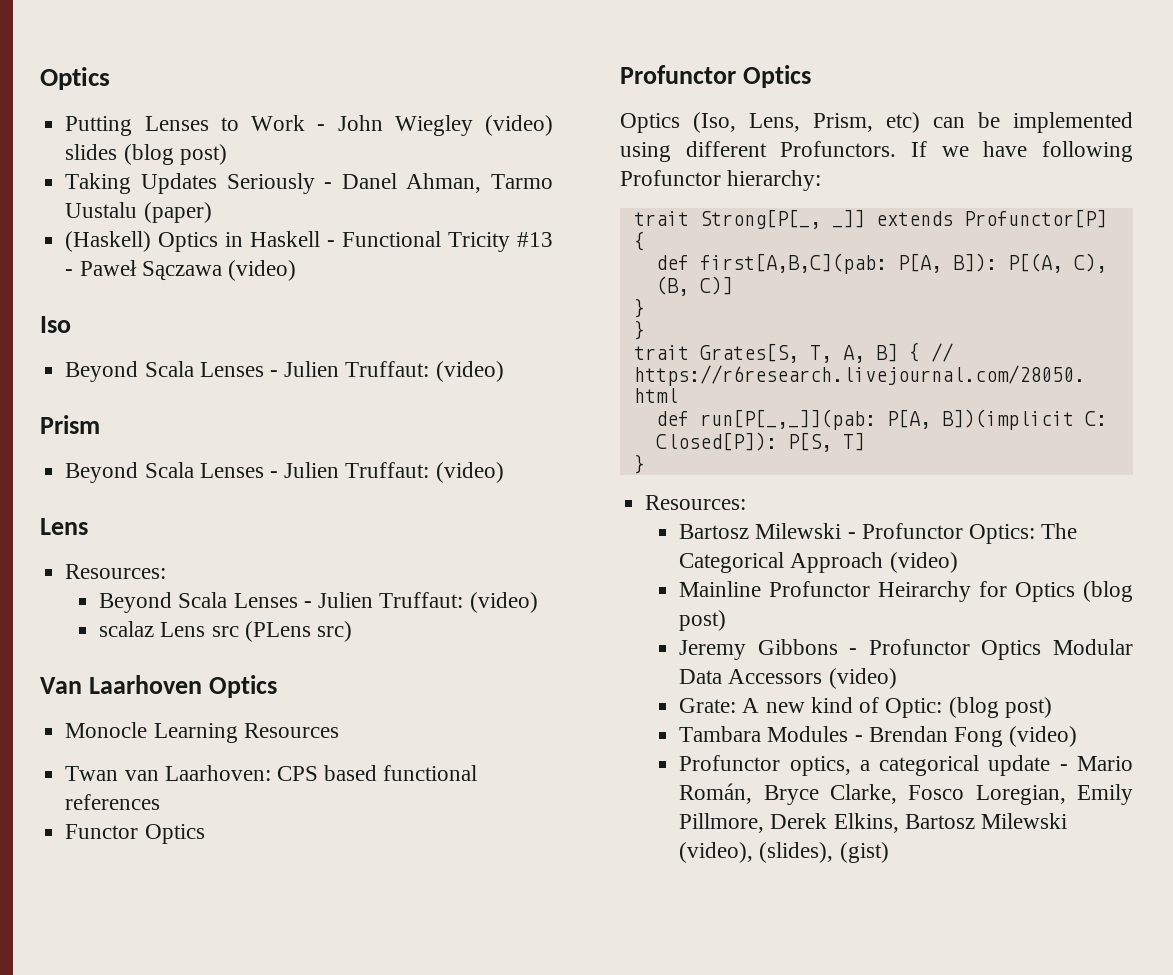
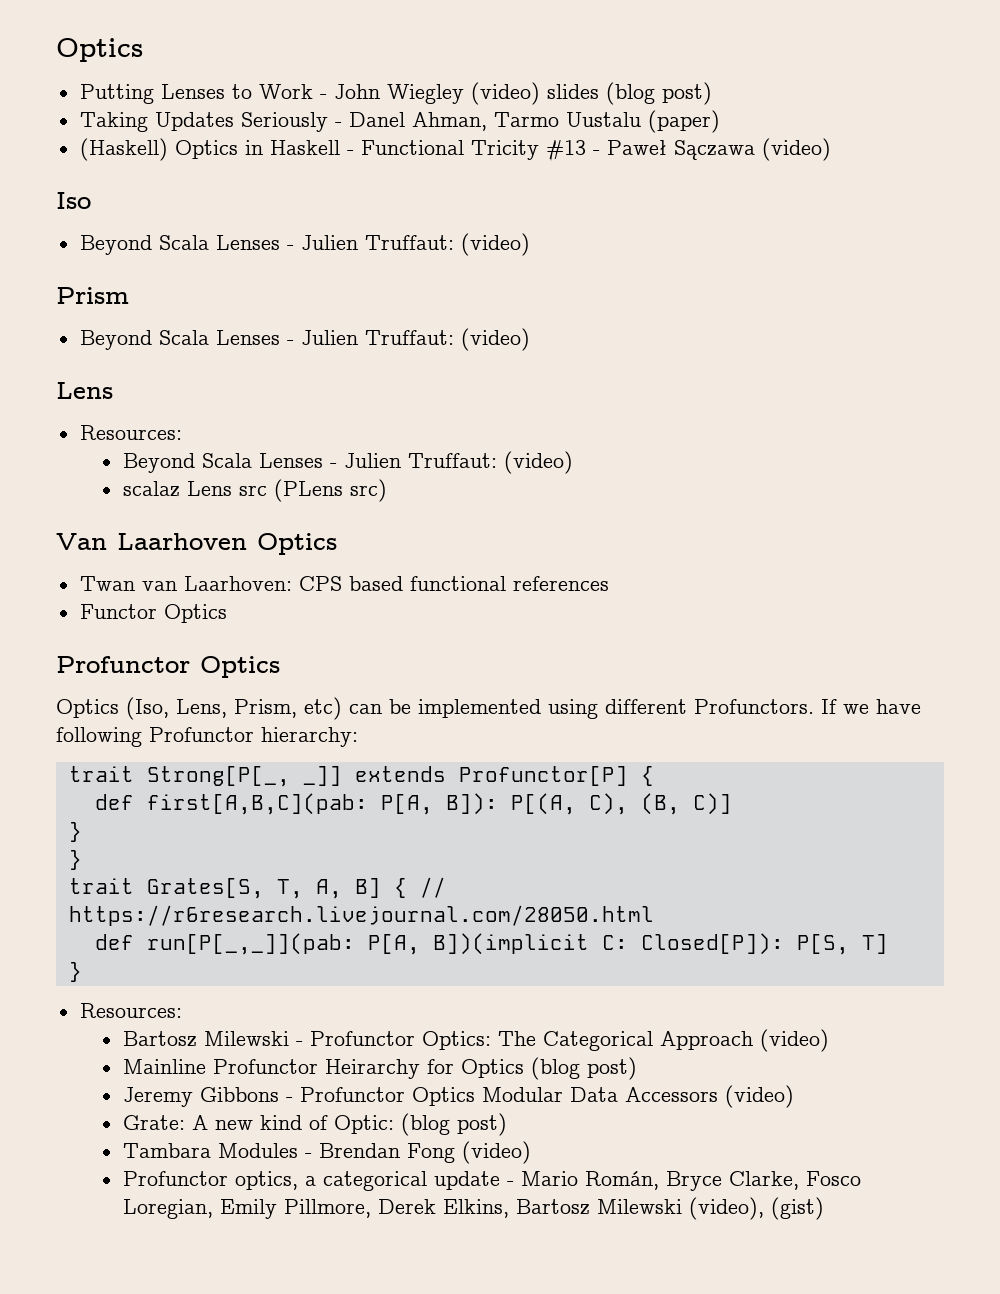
[65,722,339,743] // Monocle Learning Resources -> (337, 544) none
[759,842,834,863] (slides), -> (764, 1208) none

